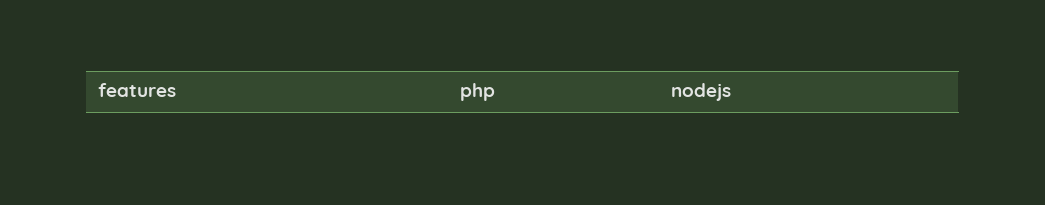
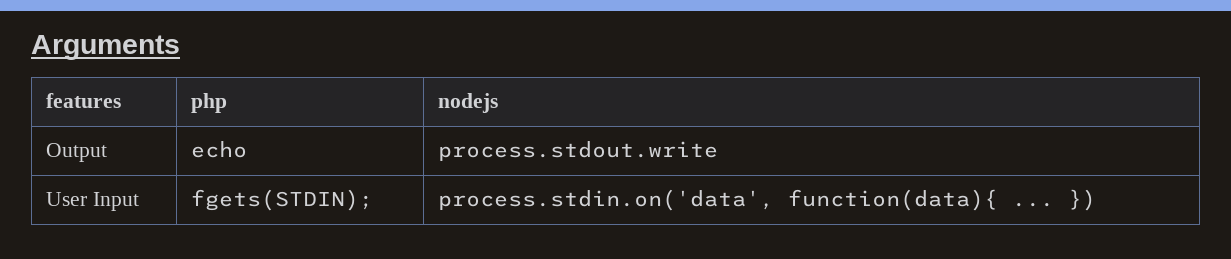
(97, 90) none -> [31,35,180,60] Arguments //
(731, 92) none -> [46,143,108,162] [191,141,248,158] [438,141,719,161] [46,192,139,211] [191,189,374,211] [438,189,1097,211] // Output | echo | process.stdout.write // User Input | fgets(STDIN); | process.stdin.on('data', function(data){ ... })

